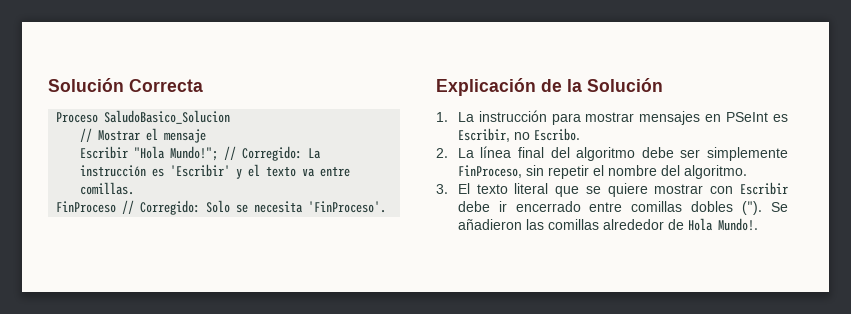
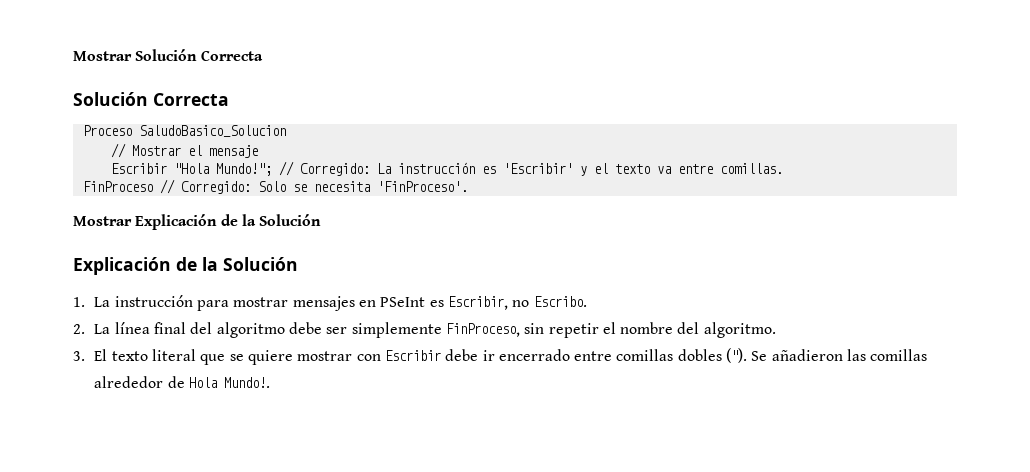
(48, 85) none -> [73,49,263,61] Mostrar Solución Correcta //
(387, 207) none -> [73,214,322,230] // Mostrar Explicación de la Solución

